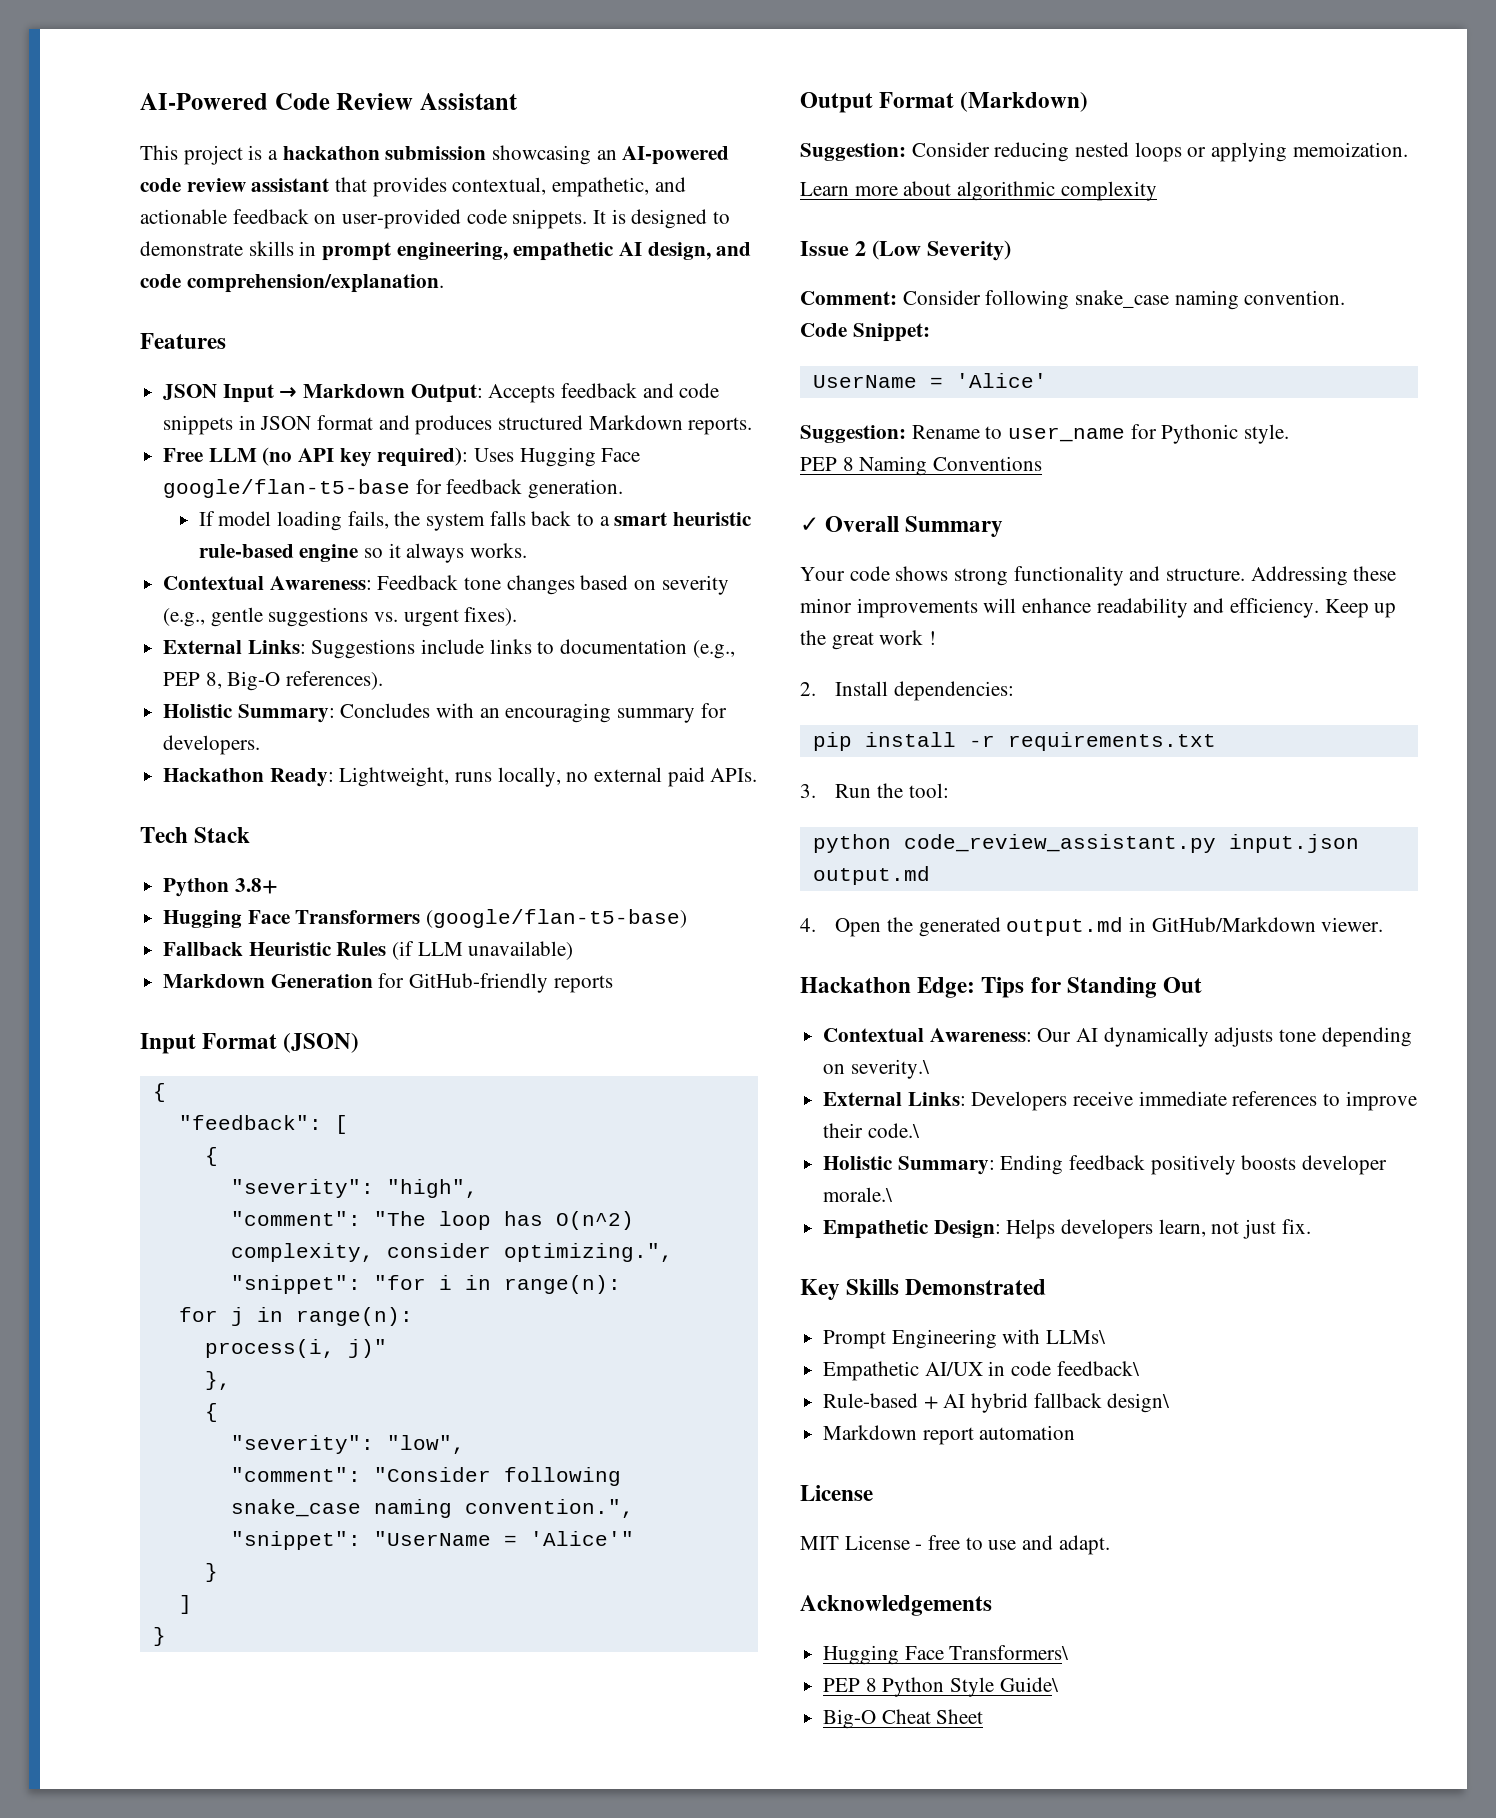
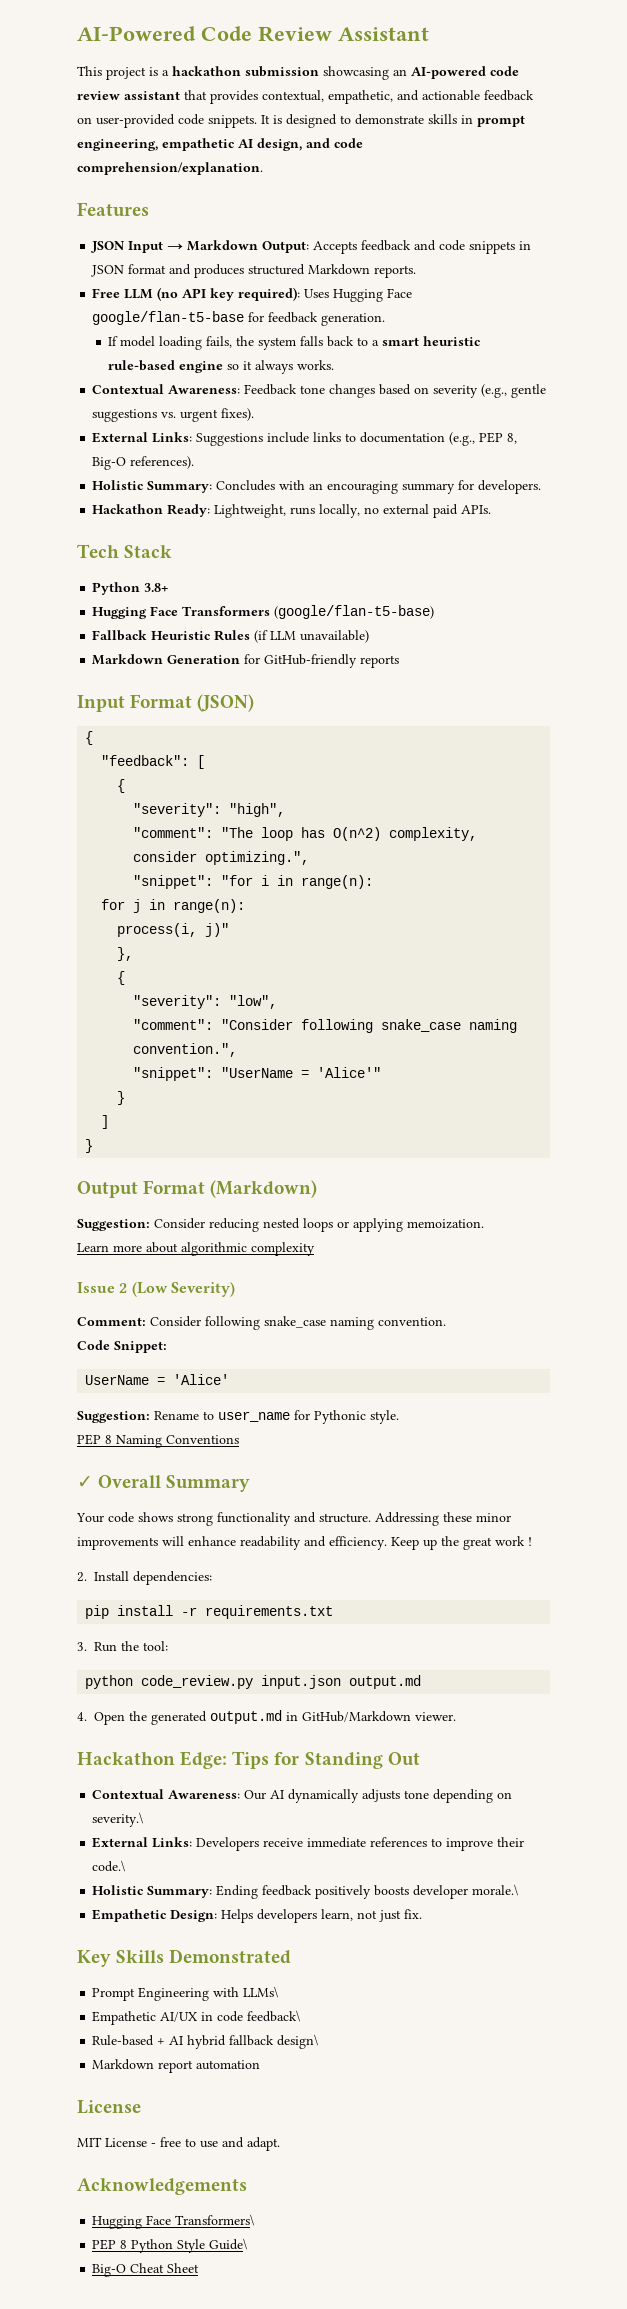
[903,834,1216,853] code_review_assistant.py -> [141,1675,254,1689] code_review.py

